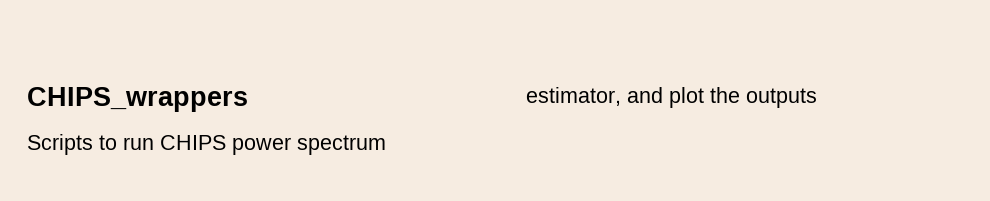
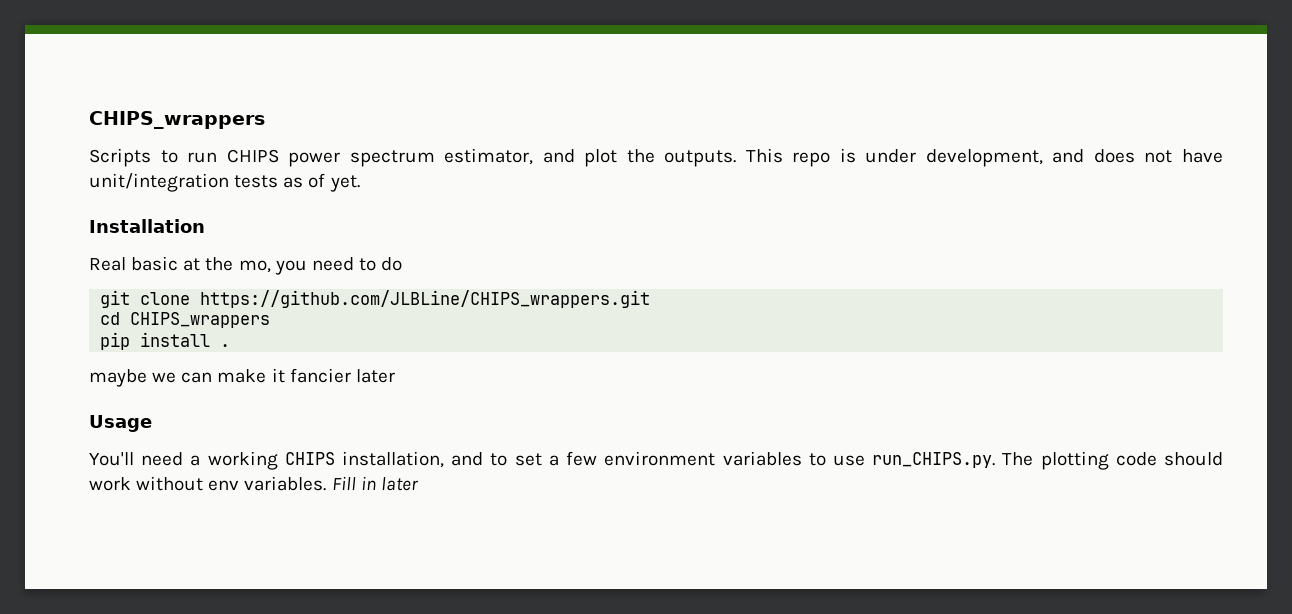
[746,88,817,108] outputs -> [664,148,1223,167] [89,173,360,192] [89,219,205,233] [89,256,403,275] [100,290,651,308] [100,312,271,328] [100,332,231,350] [89,368,395,387] [89,415,152,432] [89,451,1223,470] [89,476,419,491] outputs. This repo is under development, and does not have unit/integration tests as of yet. // Installation // Real basic at the mo, you need to do // git clone https://github.com/JLBLine/CHIPS_wrappers.git // cd CHIPS_wrappers // pip install . // maybe we can make it fancier later // Usage // You'll need a working CHIPS installation, and to set a few environment variables to use run_CHIPS.py. The plotting code should work without env variables. Fill in later

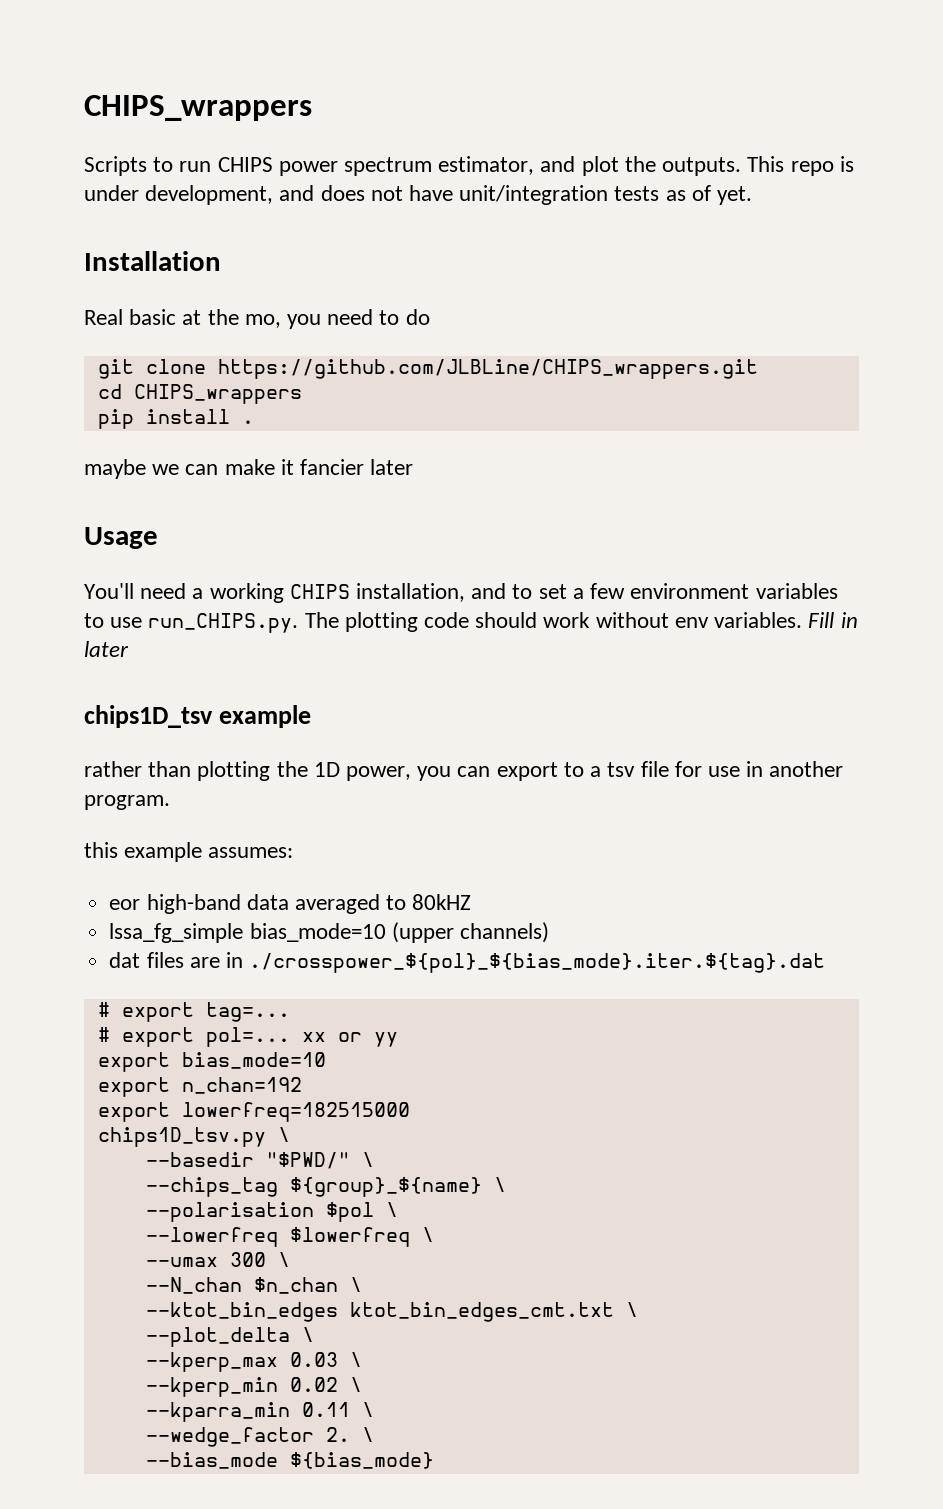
(419, 484) none -> [84,705,312,728] [84,761,844,781] [84,795,170,810] [84,842,294,862] [109,894,472,914] [109,922,549,943] [109,952,826,973] [97,1002,290,1022] [97,1027,398,1047] [97,1052,326,1072] [97,1077,302,1097] [97,1102,410,1122] [97,1127,290,1147] [145,1152,374,1169] [145,1177,506,1197] [145,1202,398,1222] [145,1227,434,1247] [145,1252,290,1267] [145,1277,362,1294] [145,1302,638,1322] [145,1327,314,1347] [145,1352,362,1372] [145,1377,362,1397] [145,1402,374,1422] [145,1427,374,1447] [145,1452,434,1469] // chips1D_tsv example // rather than plotting the 1D power, you can export to a tsv file for use in another program. // this example assumes: // eor high-band data averaged to 80kHZ // lssa_fg_simple bias_mode=10 (upper channels) // dat files are in ./crosspower_${pol}_${bias_mode}.iter.${tag}.dat // # export tag=... // # export pol=... xx or yy // export bias_mode=10 // export n_chan=192 // export lowerfreq=182515000 // chips1D_tsv.py \ // --basedir "$PWD/" \ // --chips_tag ${group}_${name} \ // --polarisation $pol \ // --lowerfreq $lowerfreq \ // --umax 300 \ // --N_chan $n_chan \ // --ktot_bin_edges ktot_bin_edges_cmt.txt \ // --plot_delta \ // --kperp_max 0.03 \ // --kperp_min 0.02 \ // --kparra_min 0.11 \ // --wedge_factor 2. \ // --bias_mode ${bias_mode}

